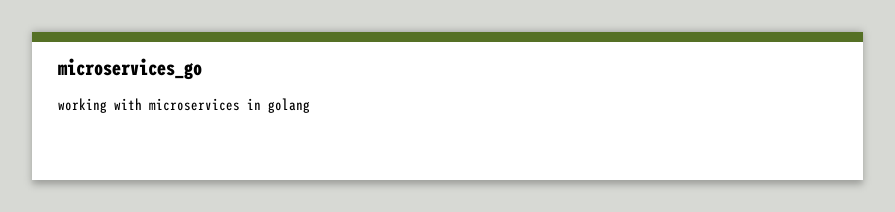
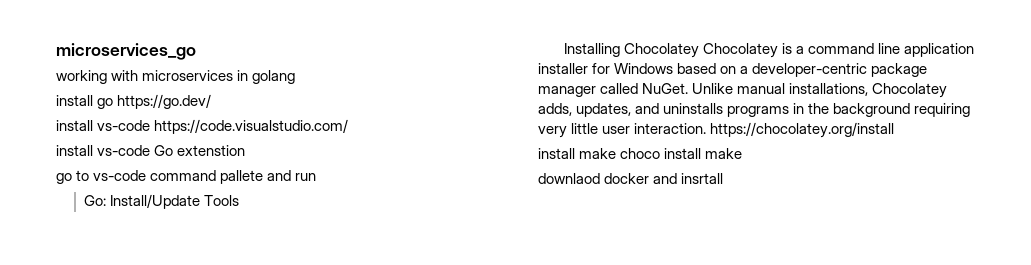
(310, 105) none -> [56,94,212,109] [56,119,349,134] [56,145,246,156] [56,170,317,184] [84,194,240,209] [563,43,975,58] [538,63,928,77] [538,83,948,98] [538,103,971,117] [538,122,895,138] [538,148,743,159] [538,173,724,184] // install go https://go.dev/ // install vs-code https://code.visualstudio.com/ // install vs-code Go extenstion // go to vs-code command pallete and run // Go: Install/Update Tools // Installing Chocolatey Chocolatey is a command line application installer for Windows based on a developer-centric package manager called NuGet. Unlike manual installations, Chocolatey adds, updates, and uninstalls programs in the background requiring very little user interaction. https://chocolatey.org/install // install make choco install make // downlaod docker and insrtall

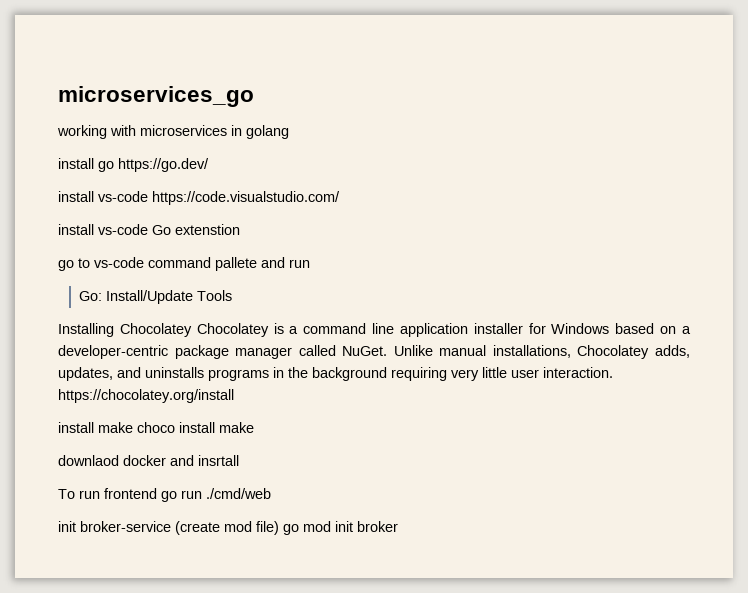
(724, 178) none -> [58,488,271,502] [58,521,398,535] // To run frontend go run ./cmd/web // init broker-service (create mod file) go mod init broker

